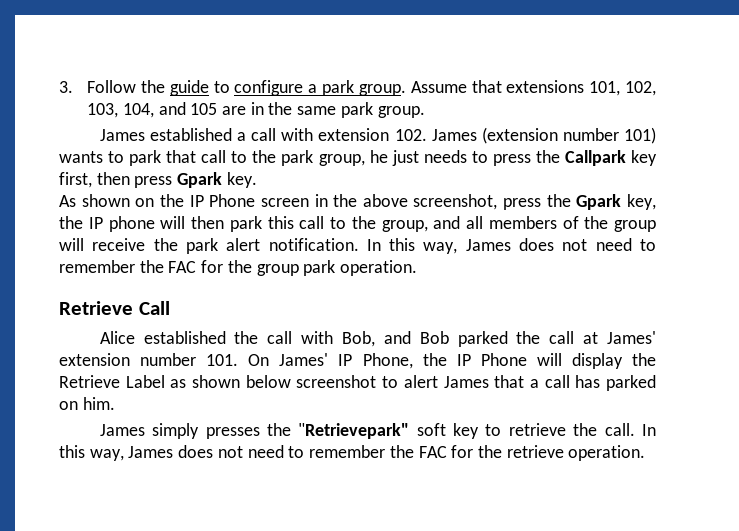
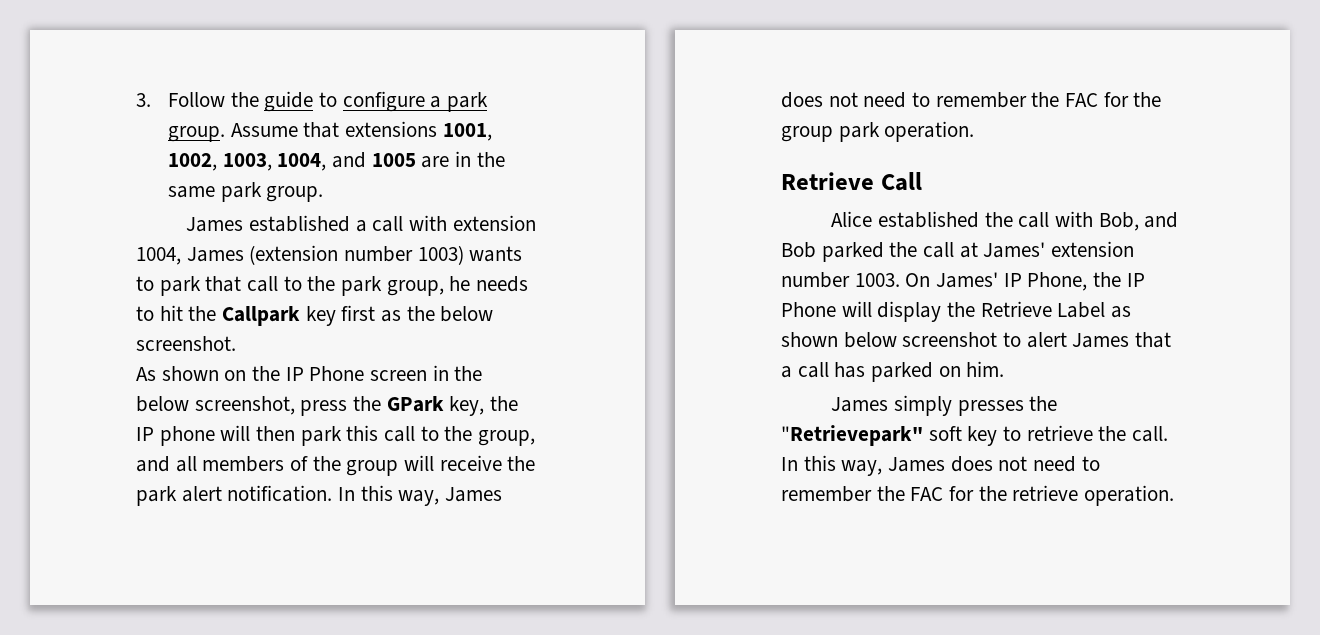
[589,81,657,96] [87,102,218,118] 101, 102, 103, 104, and 105 -> [442,123,492,141] [168,152,416,171] 1001, 1002, 1003, 1004, and 1005
[394,129,427,141] 102. -> [136,247,181,265] 1004,
[623,127,656,144] 101) -> [417,245,464,265] 1003)
[391,150,419,166] just -> (471, 283) none
[492,154,531,166] press -> [159,305,183,321] hit
[59,172,257,188] first, then press Gpark key. -> [341,305,494,322] [136,336,236,351] first as the below screenshot.
[362,194,408,207] above -> [136,396,189,412] below
[576,194,622,210] Gpark -> [386,396,444,412] GPark
[206,354,239,366] 101. -> [854,273,900,287] 1003.

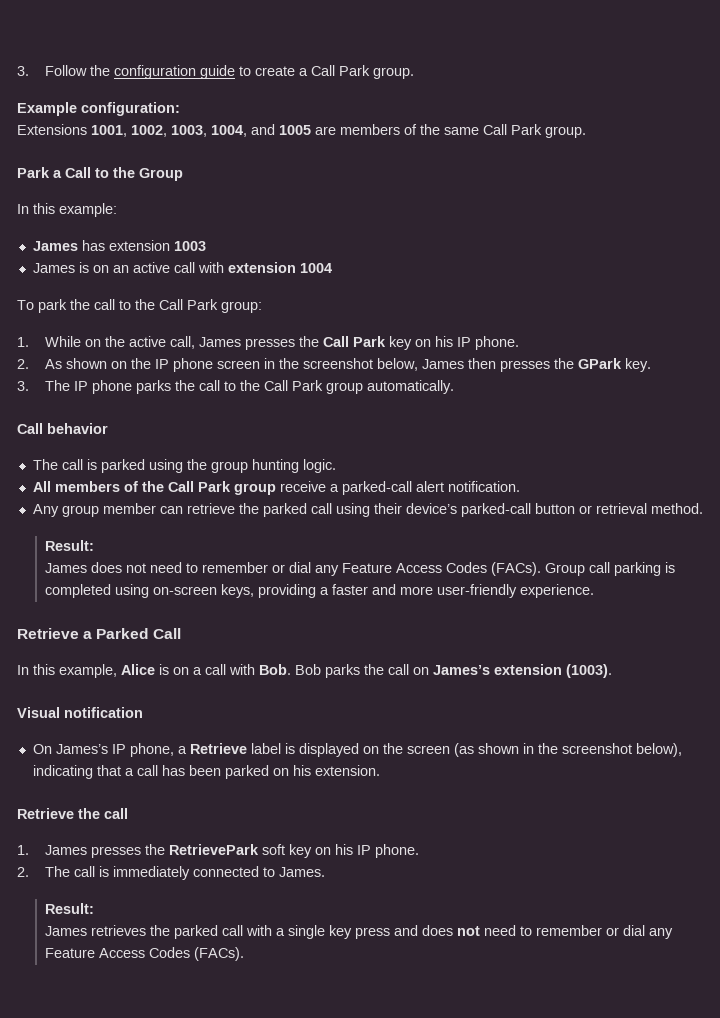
(259, 99) none -> [113,65,196,79] configuration
[342,91,489,112] [168,121,438,142] configure a park group. Assume that extensions -> [254,65,414,79] [17,102,180,116] [17,124,87,135] create a Call Park group. // Example configuration: // Extensions
[455,151,505,167] [168,182,324,202] [186,215,536,232] [136,245,523,265] [136,276,529,296] [136,305,494,326] [136,336,236,351] in the same park group. // James established a call with extension 1004, James (extension number 1003) wants to park that call to the park group, he needs to hit the Callpark key first as the below screenshot. // -> [340,124,586,138] [17,167,183,181] [17,203,117,217] [32,240,206,251] [32,262,332,273] [17,299,262,313] [17,336,519,350] [17,359,29,369] members of the same Call Park group. // Park a Call to the Group // In this example: // James has extension 1003 // James is on an active call with extension 1004 // To park the call to the Call Park group: // 1. While on the active call, James presses the Call Park key on his IP phone. // 2.
[309,366,365,381] Phone -> [172,358,213,372] phone
[136,396,519,416] [136,425,536,446] [136,455,536,476] [136,485,503,506] [781,92,1162,108] [781,121,975,142] [781,172,874,190] below screenshot, press the GPark key, the IP phone will then park this call to the group, and all members of the group will receive the park alert notification. In this way, James does not need to remember the FAC for the group park operation. // Retrieve -> [302,358,651,372] [17,380,454,394] [17,423,108,434] [32,459,336,473] [32,481,520,495] [32,503,703,517] [44,540,94,551] [44,562,675,576] [44,584,594,598] [17,628,149,639] screenshot below, James then presses the GPark key. // 3. The IP phone parks the call to the Call Park group automatically. // Call behavior // The call is parked using the group hunting logic. // All members of the Call Park group receive a parked-call alert notification. // Any group member can retrieve the parked call using their device’s parked-call button or retrieval method. // Result: // James does not need to remember or dial any Feature Access Codes (FACs). Group call parking is completed using on-screen keys, providing a faster and more user-friendly experience. // Retrieve a Parked
[831,211,1179,231] [781,241,1135,262] [781,272,1145,291] [781,301,1132,322] [781,332,1130,348] Alice established the call with Bob, and Bob parked the call at James' extension number 1003. On James' IP Phone, the IP Phone will display the Retrieve Label as shown below screenshot to alert James -> [17,664,612,678] [17,707,143,718] [32,743,682,757] [32,765,93,779] In this example, Alice is on a call with Bob. Bob parks the call on James’s extension (1003). // Visual notification // On James’s IP phone, a Retrieve label is displayed on the screen (as shown in the screenshot below), indicating
(866, 370) none -> [188,765,221,776] been
[966,361,1005,377] [831,395,1058,416] [781,425,1169,446] [781,455,1100,476] [781,485,1175,506] him. // James simply presses the "Retrievepark" soft key to retrieve the call. In this way, James does not need to remember the FAC for the retrieve operation. -> [292,765,380,776] [17,808,128,819] [17,844,419,858] [17,866,325,880] [44,903,94,914] [44,925,673,939] [44,947,244,961] his extension. // Retrieve the call // 1. James presses the RetrievePark soft key on his IP phone. // 2. The call is immediately connected to James. // Result: // James retrieves the parked call with a single key press and does not need to remember or dial any Feature Access Codes (FACs).

